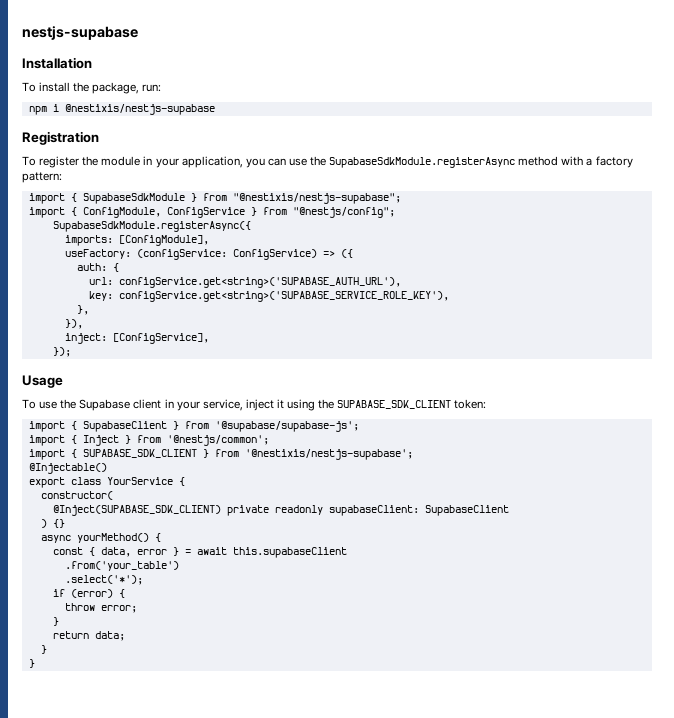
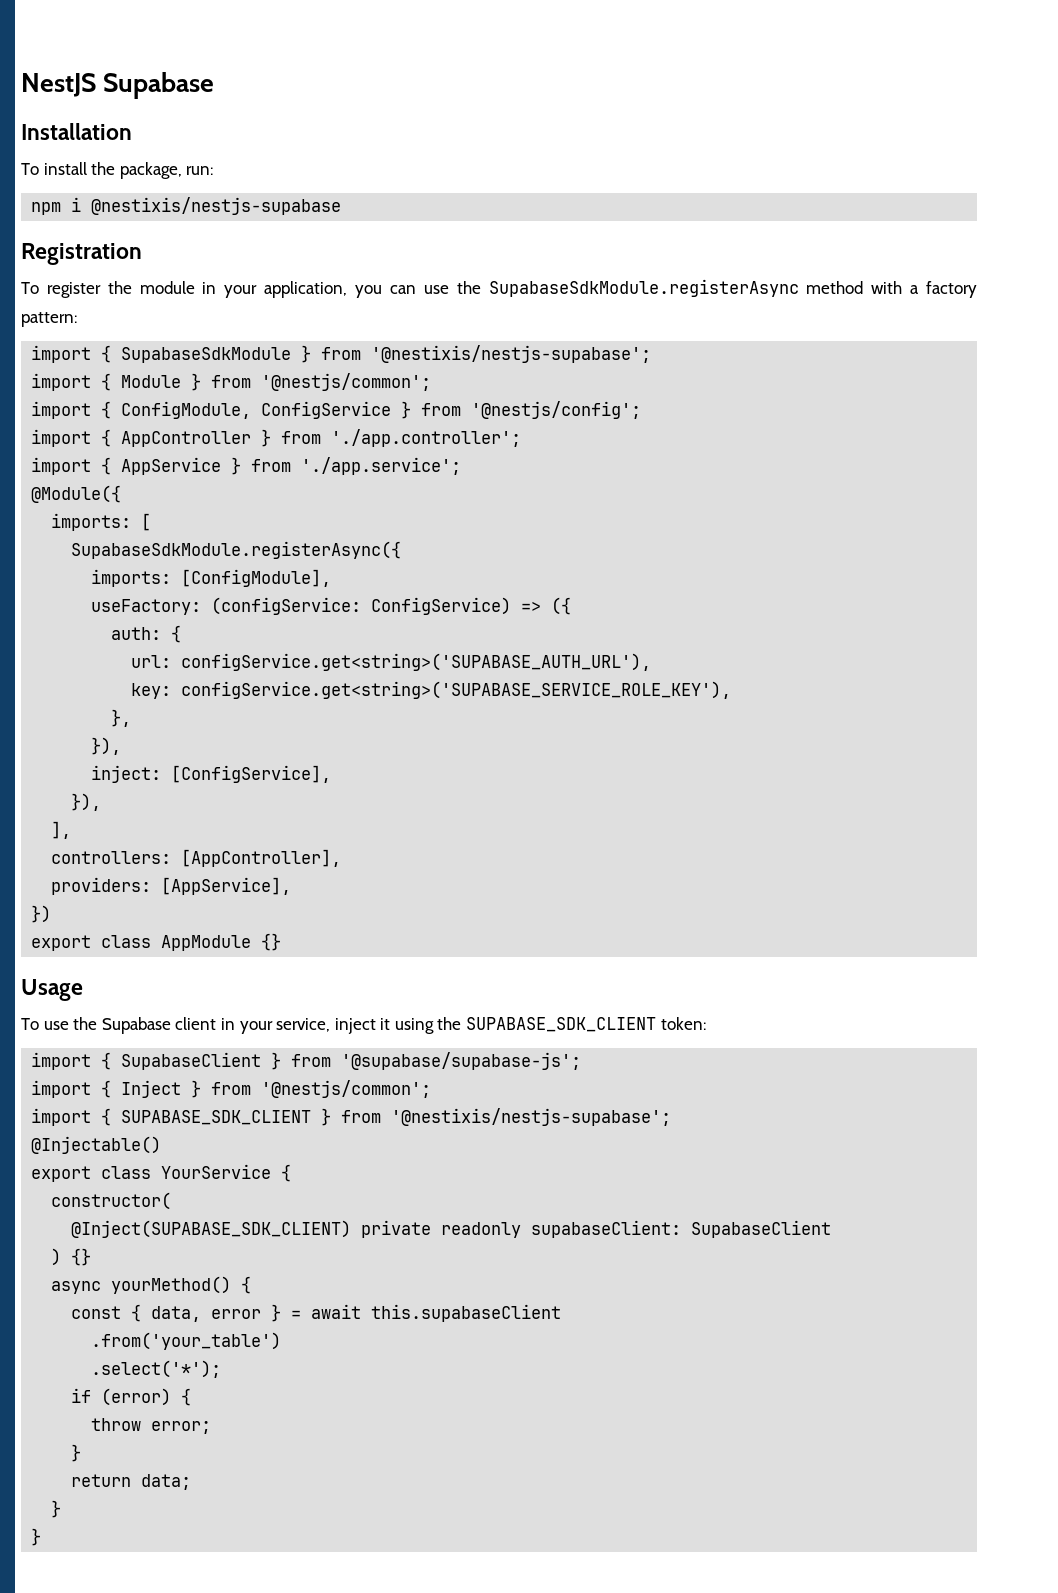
[22,26,138,40] nestjs-supabase -> [21,72,215,99] NestJS Supabase
[232,193,401,204] "@nestixis/nestjs-supabase"; -> [371,345,652,363] [31,373,432,391] '@nestixis/nestjs-supabase'; // import { Module } from '@nestjs/common';
[292,207,395,218] "@nestjs/config"; -> [471,401,642,419] [31,429,522,447] [31,457,462,475] [31,485,122,503] [51,513,152,531] '@nestjs/config'; // import { AppController } from './app.controller'; // import { AppService } from './app.service'; // @Module({ // imports: [
[52,347,71,357] }); -> [71,793,102,811] [51,821,72,839] [51,849,342,867] [51,877,292,895] [31,905,52,923] [31,933,282,951] }), // ], // controllers: [AppController], // providers: [AppService], // }) // export class AppModule {}

